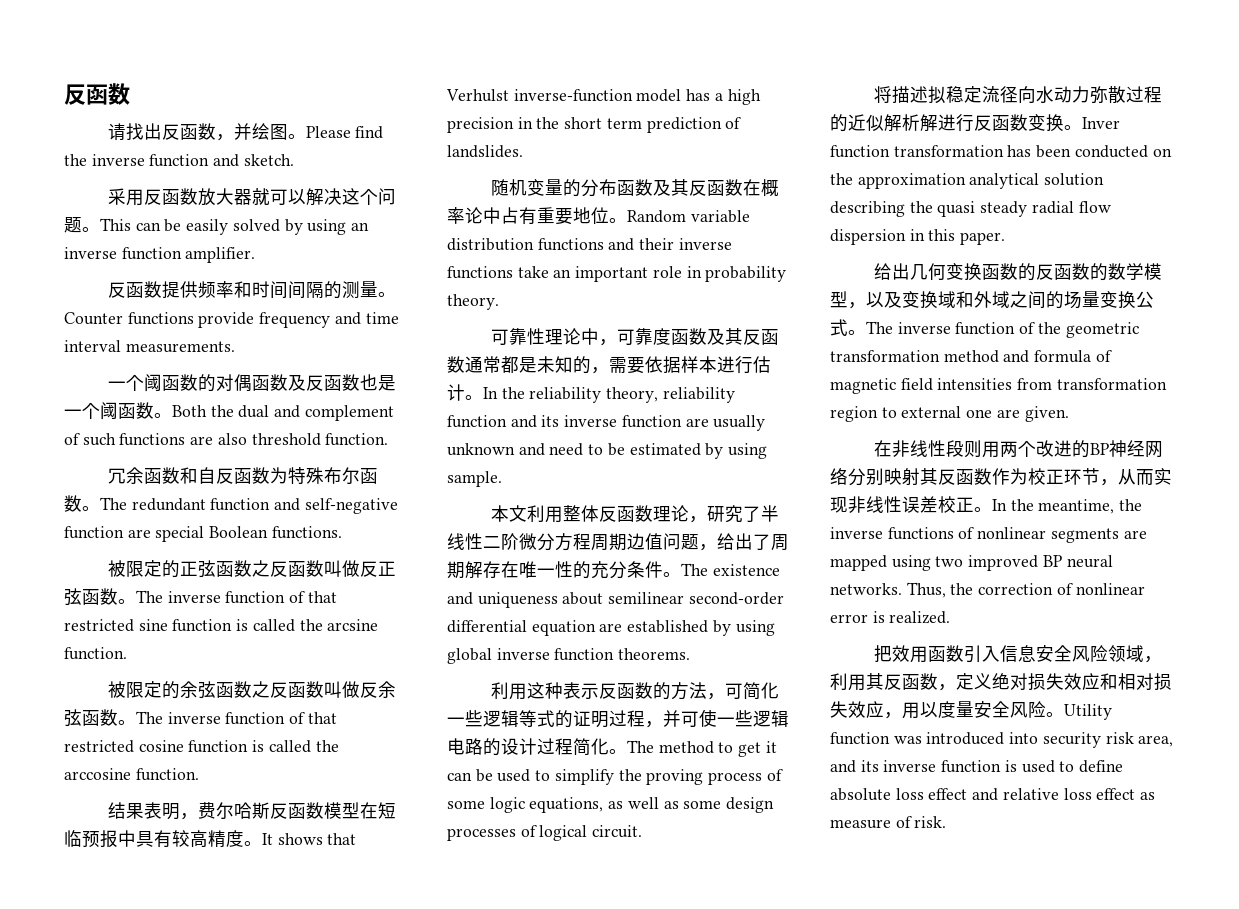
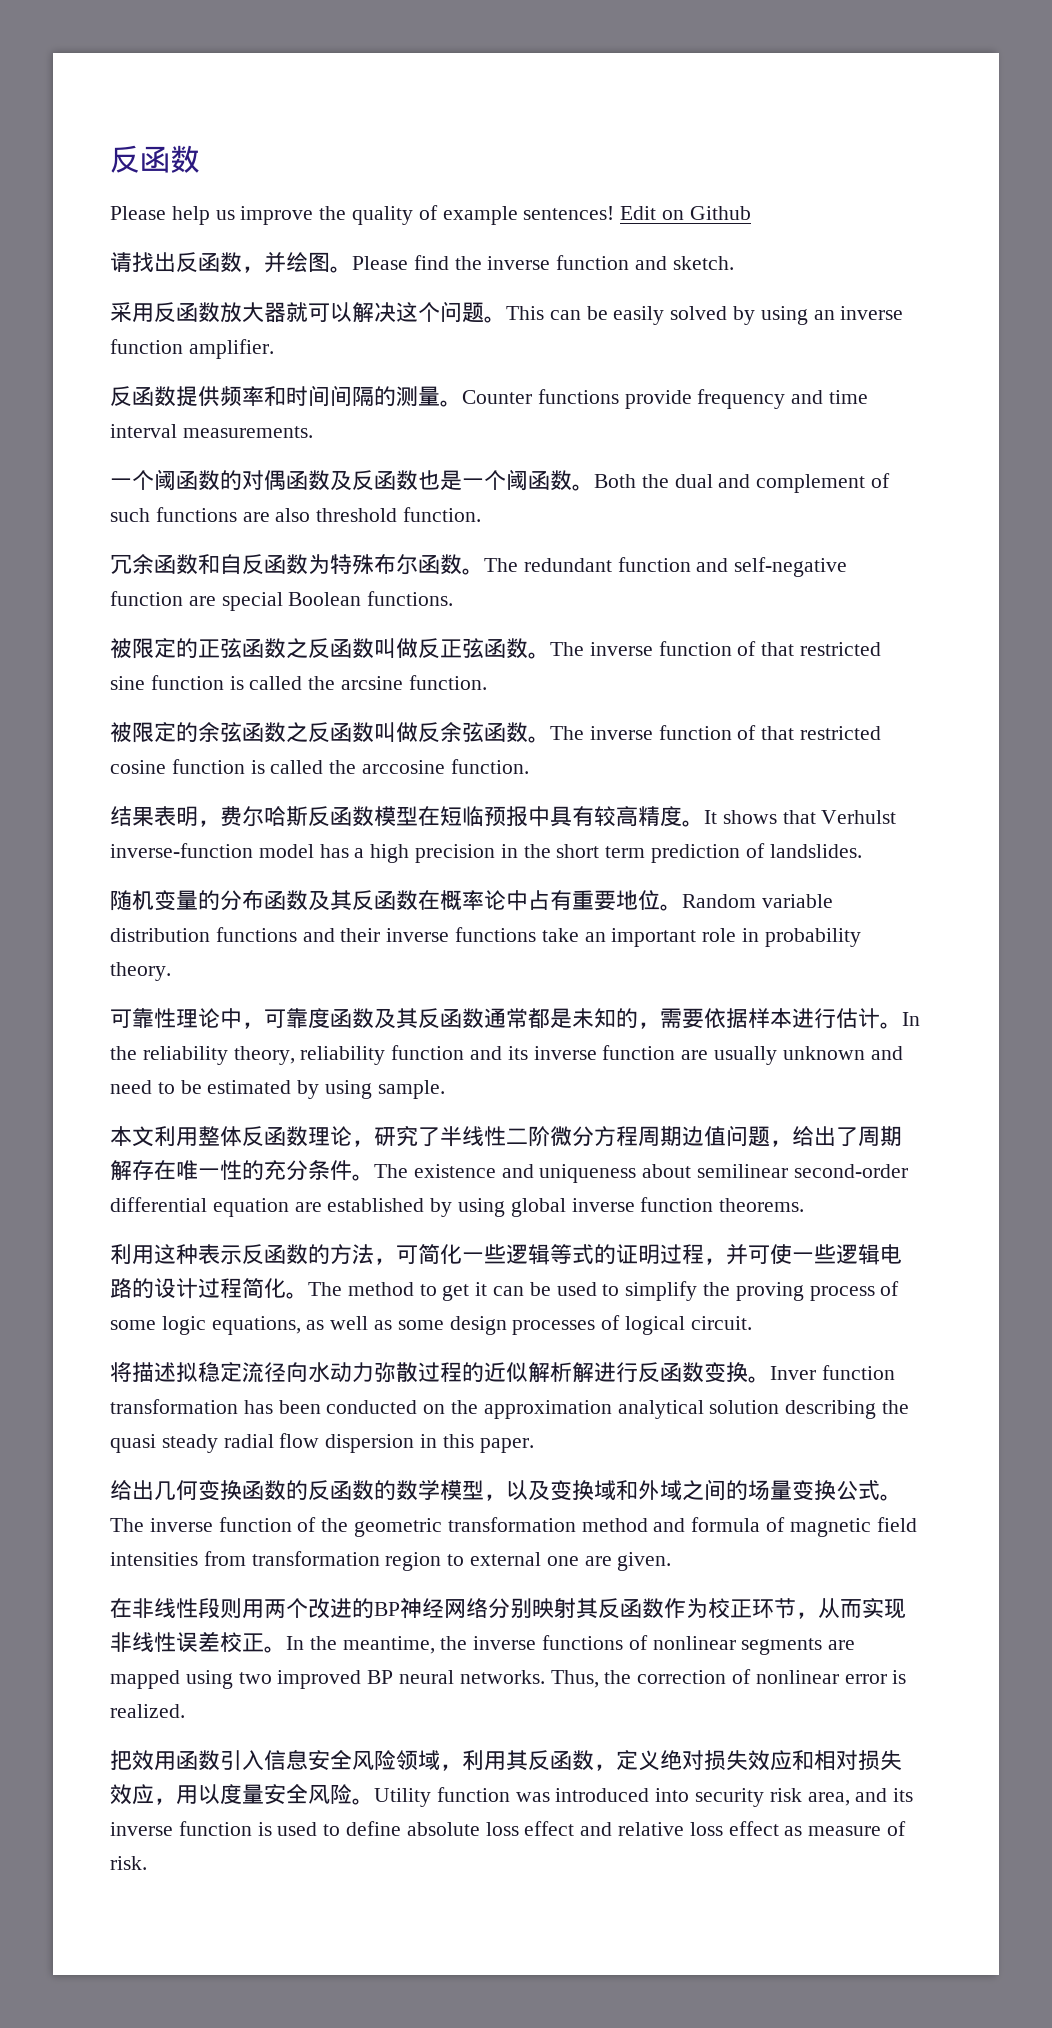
[64,83,130,105] 反函数 -> [110,145,200,173] [110,205,751,225] 反函数 // Please help us improve the quality of example sentences! Edit on Github

